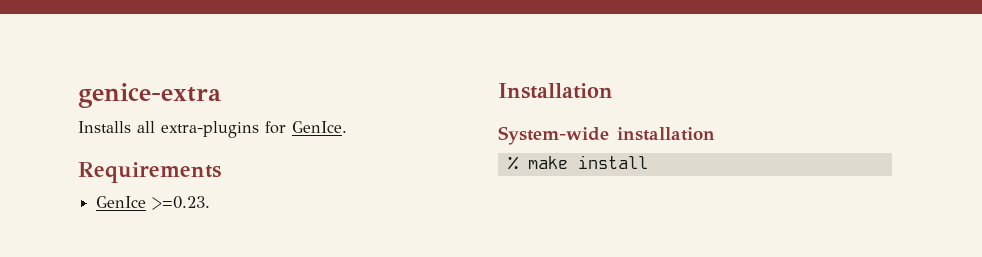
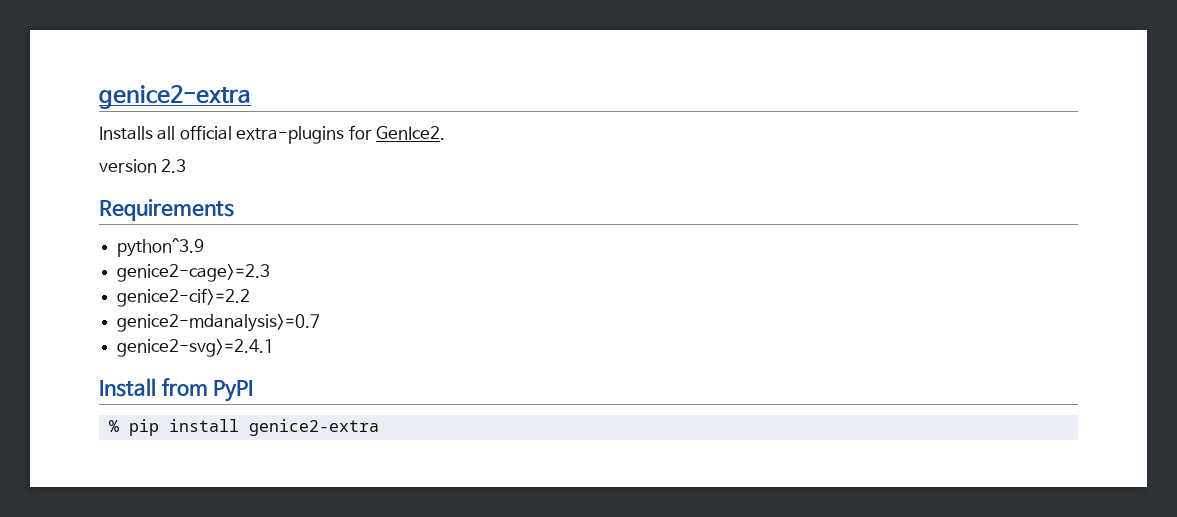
[78,83,221,108] genice-extra -> [99,85,251,109] genice2-extra
(155, 127) none -> [179,125,232,140] official
[292,121,347,133] [78,162,221,183] [96,196,211,210] [498,83,613,99] [498,126,715,145] [507,155,648,170] GenIce. // Requirements // GenIce >=0.23. // Installation // System-wide installation // % make install -> [376,126,446,140] [99,159,187,173] [99,199,234,221] [117,238,205,257] [117,264,271,282] [117,288,251,307] [117,314,321,332] [117,339,275,357] [99,378,254,402] [108,419,379,436] GenIce2. // version 2.3 // Requirements // python^3.9 // genice2-cage>=2.3 // genice2-cif>=2.2 // genice2-mdanalysis>=0.7 // genice2-svg>=2.4.1 // Install from PyPI // % pip install genice2-extra

